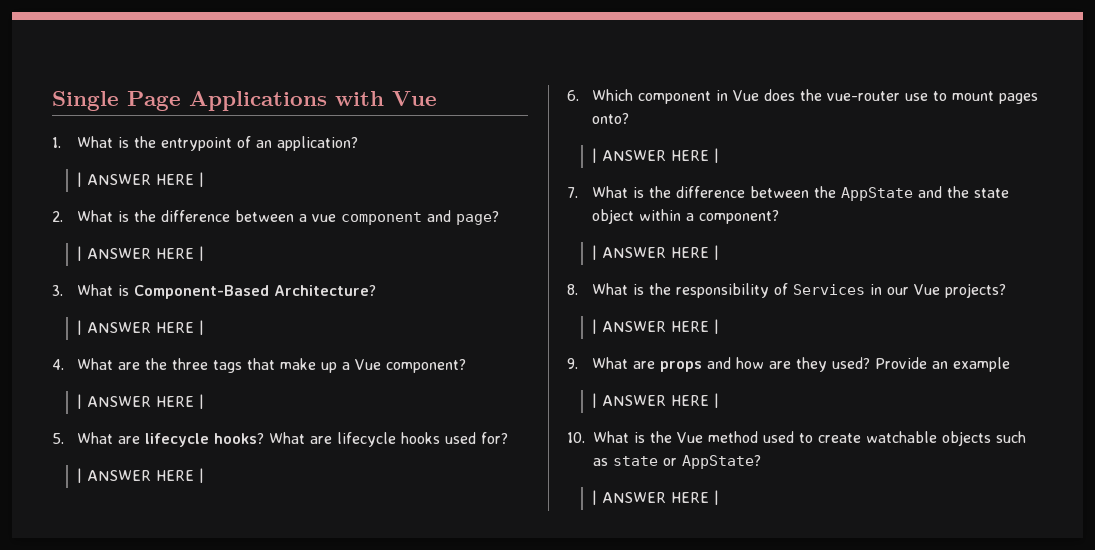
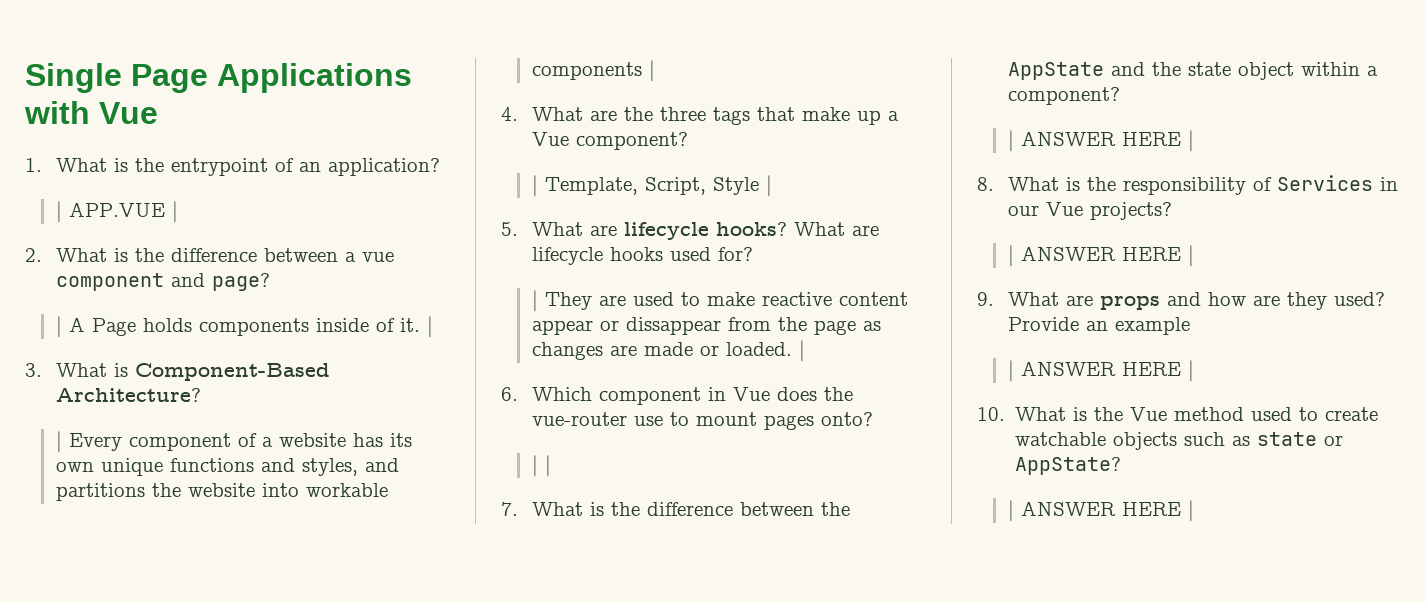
[86,174,194,185] ANSWER HERE -> [68,202,165,217] APP.VUE
[86,248,194,259] ANSWER HERE -> [68,317,420,336] A Page holds components inside of it.
[86,322,194,333] ANSWER HERE -> [68,433,412,451] [55,458,399,476] [55,483,388,501] [531,62,642,80] Every component of a website has its own unique functions and styles, and partitions the website into workable components
[86,396,194,407] ANSWER HERE -> [544,177,759,195] Template, Script, Style
[86,470,194,481] ANSWER HERE -> [544,292,908,310] [531,317,881,335] [531,342,792,360] They are used to make reactive content appear or dissappear from the page as changes are made or loaded.
[601,150,709,161] ANSWER HERE -> (538, 466) none

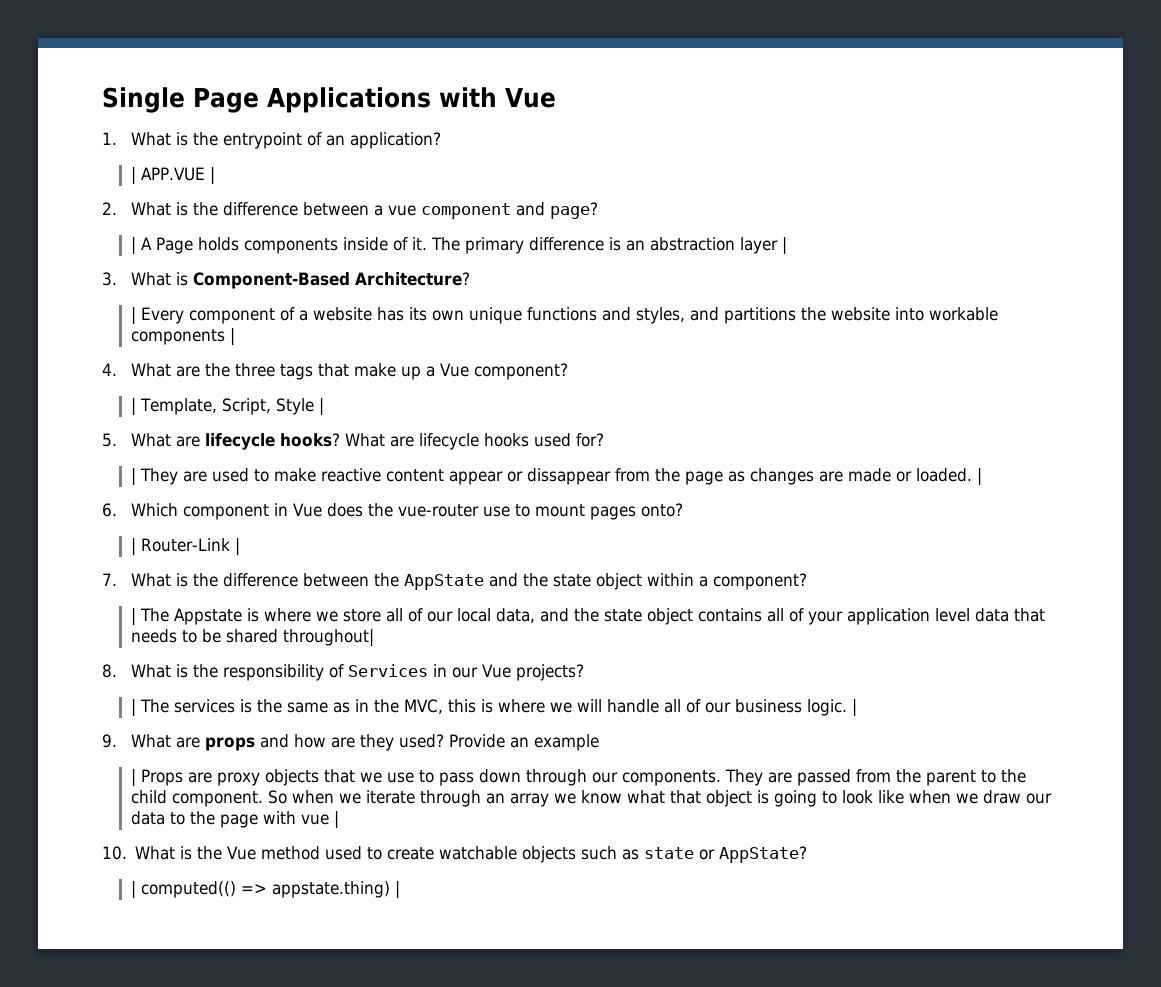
(420, 325) none -> [430,237,778,254] The primary difference is an abstraction layer
(538, 466) none -> [140,538,230,552] Router-Link
[1020,130,1194,152] ANSWER HERE | -> [139,608,1045,625] [130,629,374,647] The Appstate is where we store all of our local data, and the state object contains all of your application level data that needs to be shared throughout|
[1020,246,1181,261] ANSWER HERE -> [139,699,847,716] The services is the same as in the MVC, this is where we will handle all of our business logic.
[1020,361,1181,376] ANSWER HERE -> [140,769,1026,786] [130,790,1052,807] [130,811,329,828] Props are proxy objects that we use to pass down through our components. They are passed from the parent to the child component. So when we iterate through an array we know what that object is going to look like when we draw our data to the page with vue
[1020,501,1181,516] ANSWER HERE -> [140,881,390,898] computed(() => appstate.thing)

